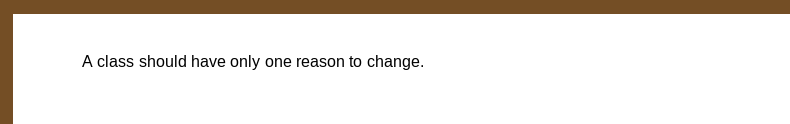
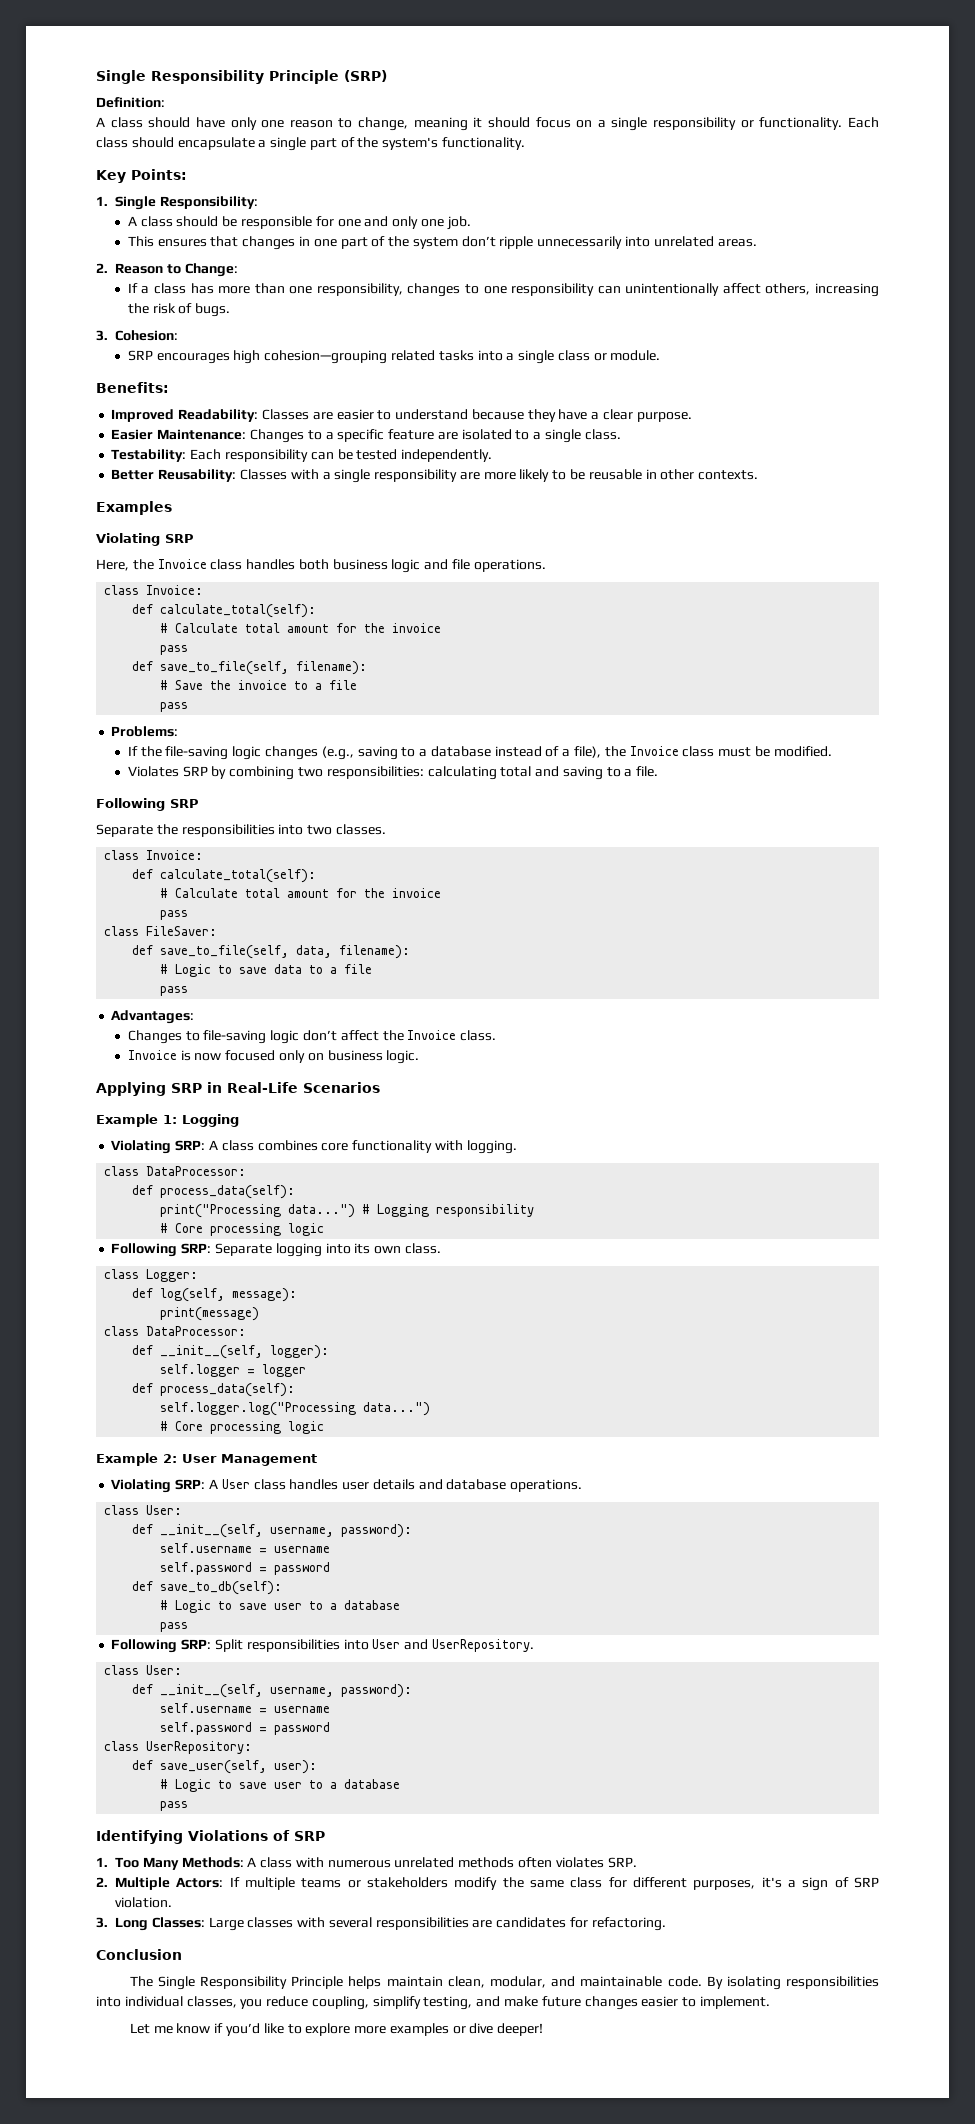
(82, 61) none -> [96,70,387,84] [96,97,165,108] Single Responsibility Principle (SRP) // Definition: //
[366,55,424,70] change. -> [358,117,880,131] [96,137,526,151] [96,169,187,183] [96,196,258,210] [127,216,471,230] [127,236,757,250] [96,263,238,277] [127,283,879,297] [127,303,231,317] [96,330,178,341] [127,350,661,364] [96,382,169,393] [111,409,692,422] [111,429,621,443] [111,449,493,462] [111,469,759,483] [96,501,172,515] [96,533,194,546] [96,559,546,573] [104,585,204,595] [132,604,317,618] [160,623,442,633] [160,645,189,655] [132,661,368,675] [160,680,358,690] [160,702,189,712] [111,726,179,737] [127,746,832,760] [127,766,659,780] [96,798,199,811] [96,824,386,837] [104,850,204,860] [132,869,317,883] [160,888,442,898] [160,910,189,920] [104,926,218,936] [132,945,411,959] [160,964,373,977] [160,986,189,996] [111,1010,195,1024] [127,1030,497,1044] [127,1050,420,1064] [96,1082,380,1096] [96,1114,239,1127] [111,1140,517,1154] [104,1166,247,1176] [132,1185,296,1199] [160,1204,535,1218] [160,1223,325,1236] [111,1243,441,1257] [104,1269,199,1282] [132,1288,298,1302] [160,1307,260,1321] [104,1326,247,1336] [132,1345,330,1359] [160,1364,307,1377] [132,1383,296,1397] [160,1402,431,1416] [160,1421,325,1434] [96,1453,317,1466] [111,1479,583,1493] [104,1505,183,1515] [132,1524,413,1538] [160,1543,331,1553] [160,1562,331,1575] [132,1581,283,1595] [160,1600,401,1613] [160,1622,189,1632] [111,1639,534,1653] [104,1665,183,1675] [132,1684,413,1698] [160,1703,331,1713] [160,1722,331,1735] [104,1741,253,1754] [132,1760,318,1774] [160,1779,401,1792] [160,1801,189,1811] [96,1830,325,1844] [96,1857,637,1870] [96,1877,880,1891] [115,1897,172,1908] [96,1917,666,1931] [96,1949,182,1960] [129,1976,880,1990] [96,1996,770,2010] [129,2023,544,2036] change, meaning it should focus on a single responsibility or functionality. Each class should encapsulate a single part of the system's functionality. // Key Points: // 1. Single Responsibility: // A class should be responsible for one and only one job. // This ensures that changes in one part of the system don’t ripple unnecessarily into unrelated areas. // 2. Reason to Change: // If a class has more than one responsibility, changes to one responsibility can unintentionally affect others, increasing the risk of bugs. // 3. Cohesion: // SRP encourages high cohesion—grouping related tasks into a single class or module. // Benefits: // Improved Readability: Classes are easier to understand because they have a clear purpose. // Easier Maintenance: Changes to a specific feature are isolated to a single class. // Testability: Each responsibility can be tested independently. // Better Reusability: Classes with a single responsibility are more likely to be reusable in other contexts. // Examples // Violating SRP // Here, the Invoice class handles both business logic and file operations. // class Invoice: // def calculate_total(self): // # Calculate total amount for the invoice // pass // def save_to_file(self, filename): // # Save the invoice to a file // pass // Problems: // If the file-saving logic changes (e.g., saving to a database instead of a file), the Invoice class must be modified. // Violates SRP by combining two responsibilities: calculating total and saving to a file. // Following SRP // Separate the responsibilities into two classes. // class Invoice: // def calculate_total(self): // # Calculate total amount for the invoice // pass // class FileSaver: // def save_to_file(self, data, filename): // # Logic to save data to a file // pass // Advantages: // Changes to file-saving logic don’t affect the Invoice class. // Invoice is now focused only on business logic. // Applying SRP in Real-Life Scenarios // Example 1: Logging // Violating SRP: A class combines core functionality with logging. // class DataProcessor: // def process_data(self): // print("Processing data...") # Logging responsibility // # Core processing logic // Following SRP: Separate logging into its own class. // class Logger: // def log(self, message): // print(message) // class DataProcessor: // def __init__(self, logger): // self.logger = logger // def process_data(self): // self.logger.log("Processing data...") // # Core processing logic // Example 2: User Management // Violating SRP: A User class handles user details and database operations. // class User: // def __init__(self, username, password): // self.username = username // self.password = password // def save_to_db(self): // # Logic to save user to a database // pass // Following SRP: Split responsibilities into User and UserRepository. // class User: // def __init__(self, username, password): // self.username = username // self.password = password // class UserRepository: // def save_user(self, user): // # Logic to save user to a database // pass // Identifying Violations of SRP // 1. Too Many Methods: A class with numerous unrelated methods often violates SRP. // 2. Multiple Actors: If multiple teams or stakeholders modify the same class for different purposes, it's a sign of SRP violation. // 3. Long Classes: Large classes with several responsibilities are candidates for refactoring. // Conclusion // The Single Responsibility Principle helps maintain clean, modular, and maintainable code. By isolating responsibilities into individual classes, you reduce coupling, simplify testing, and make future changes easier to implement. // Let me know if you’d like to explore more examples or dive deeper!

